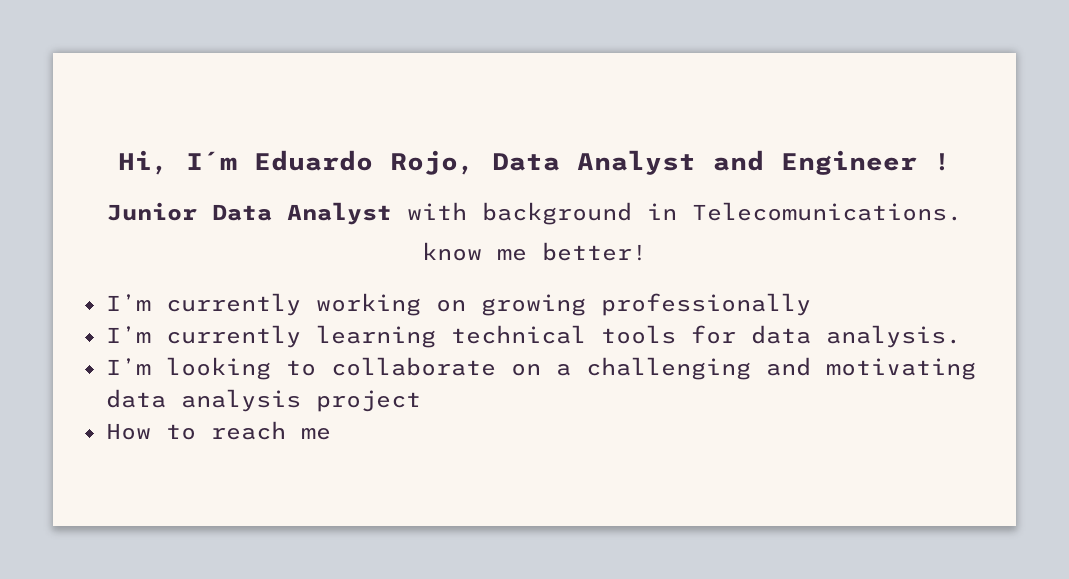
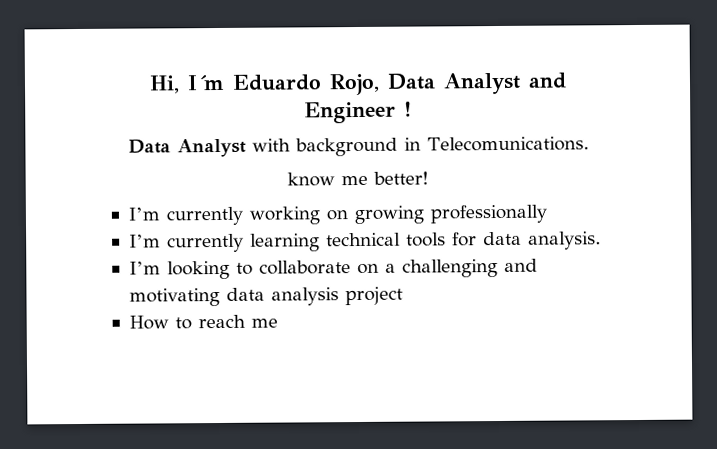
[107,202,197,221] Junior -> (412, 109) none

